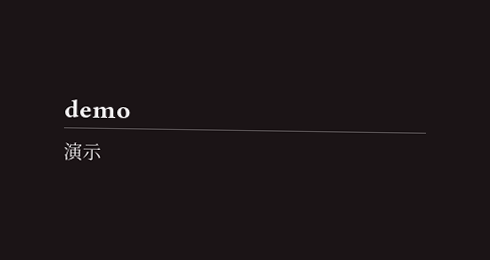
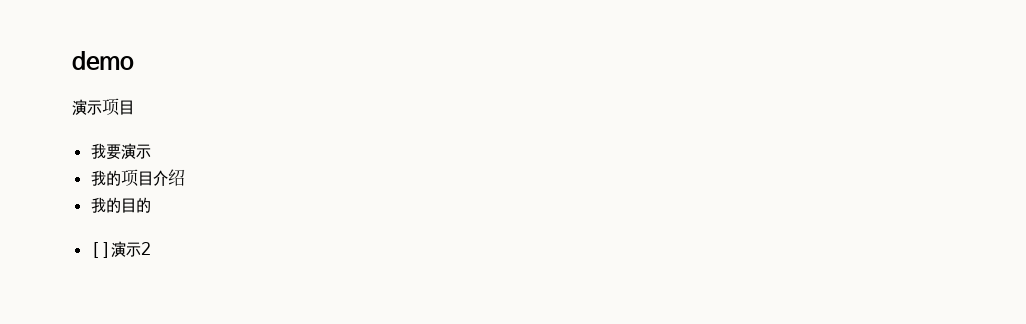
(102, 151) none -> [102,98,134,116] [90,143,151,160] [90,169,185,187] [90,197,151,213] [90,241,152,258] 项目 // 我要演示 // 我的项目介绍 // 我的目的 // [ ]演示2

